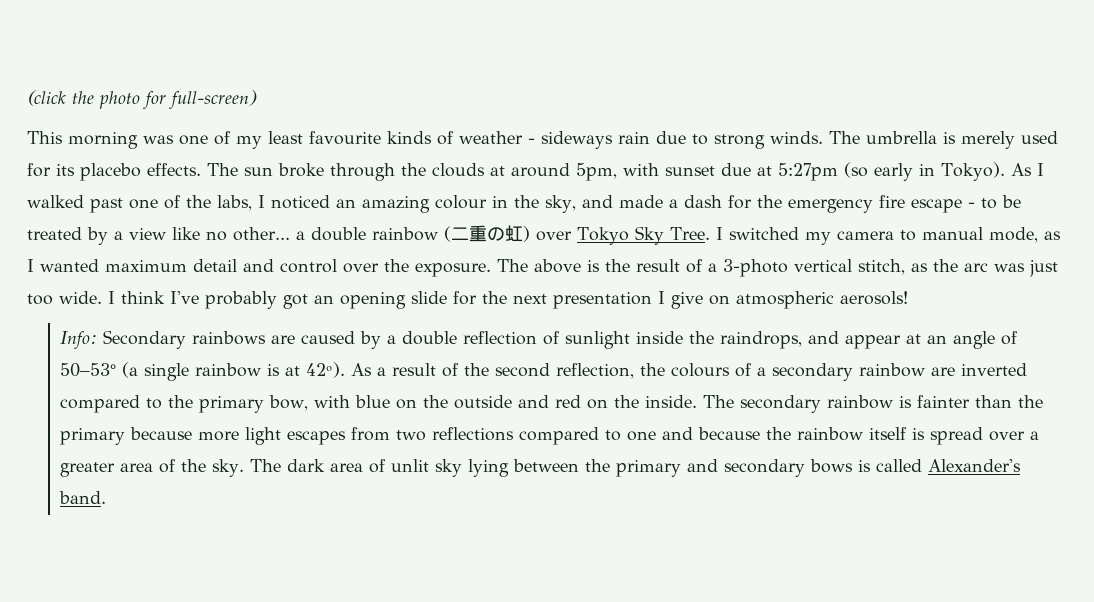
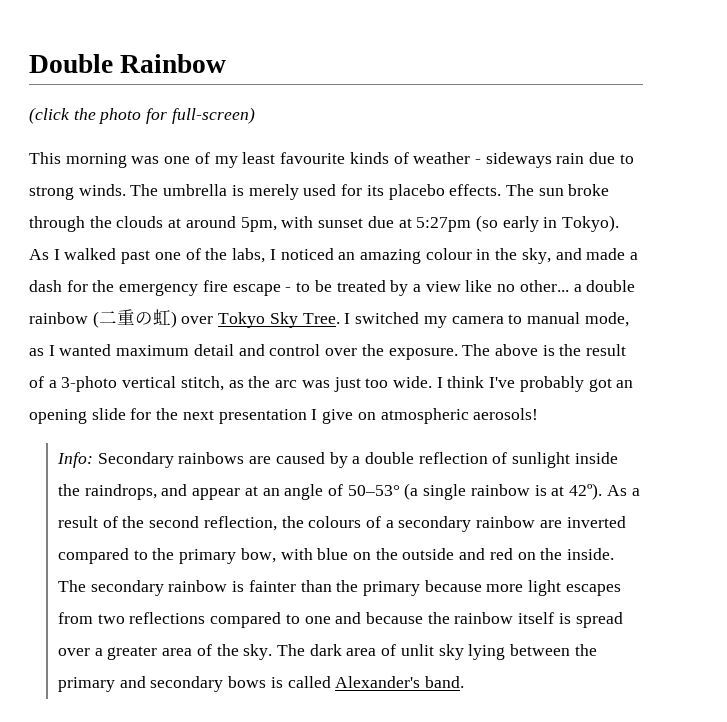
(27, 98) none -> [29,54,227,73] Double Rainbow //

